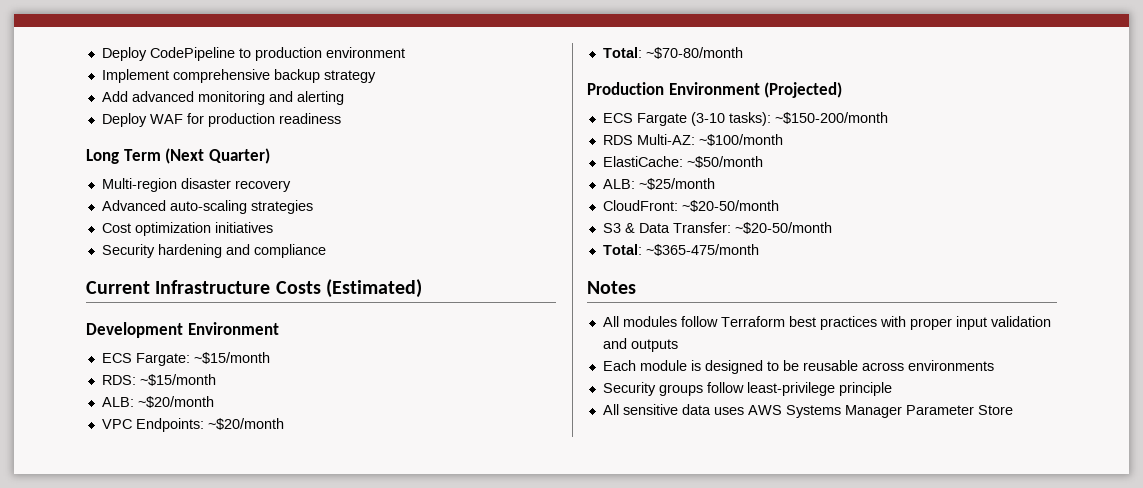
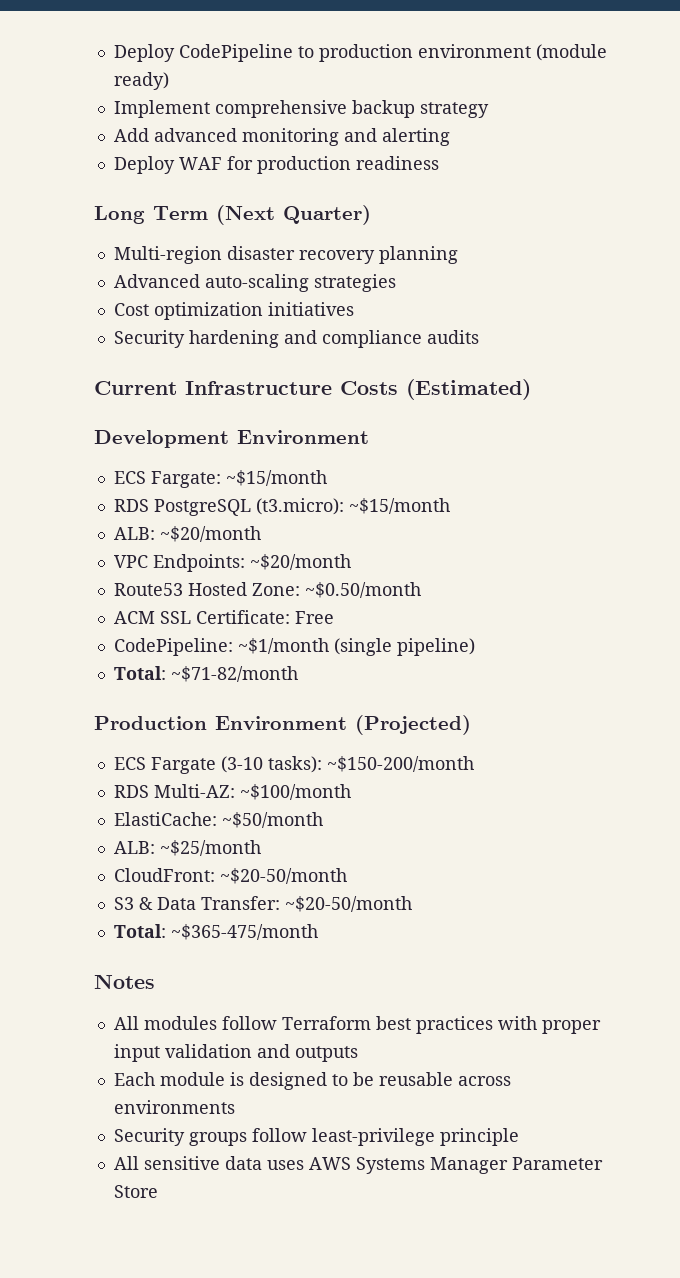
(405, 52) none -> [535,44,607,61] [113,72,169,90] (module ready)
(291, 186) none -> [378,246,458,264] planning
(326, 251) none -> [426,330,479,344] audits
[101,375,136,385] RDS: -> [113,498,344,516] RDS PostgreSQL (t3.micro):
[602,47,743,59] // Total: ~$70-80/month -> [113,582,421,598] [113,610,334,624] [113,638,475,656] [113,666,298,682] // Route53 Hosted Zone: ~$0.50/month // ACM SSL Certificate: Free // CodePipeline: ~$1/month (single pipeline) // Total: ~$71-82/month

